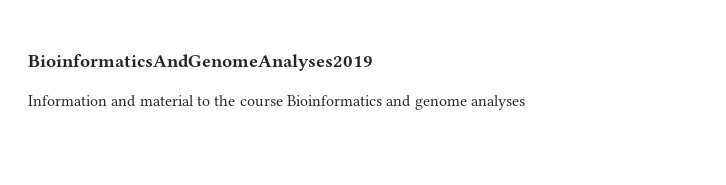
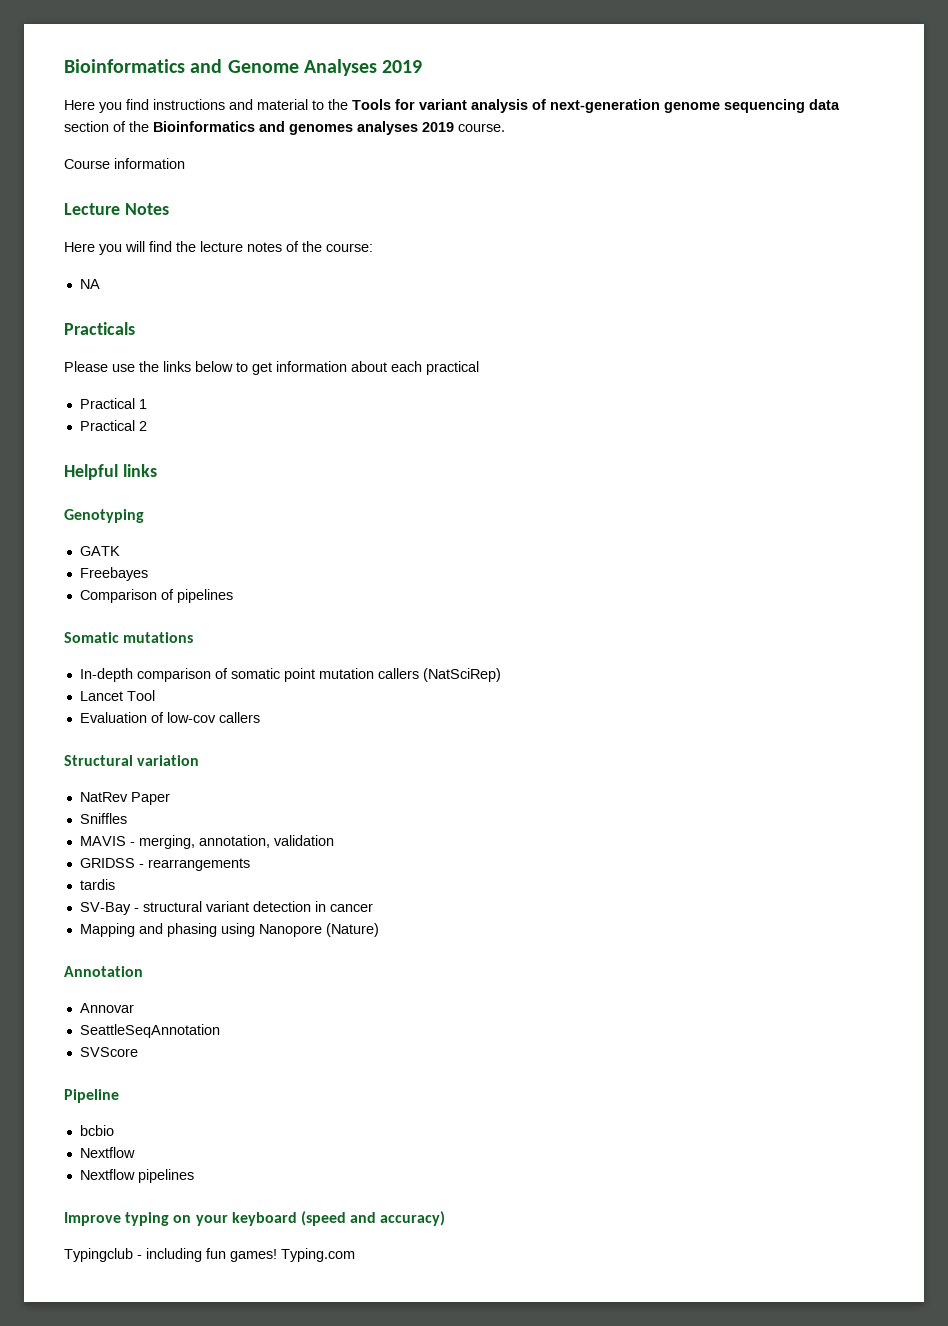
[28,54,373,71] [28,95,525,110] BioinformaticsAndGenomeAnalyses2019 // Information and material to the course Bioinformatics and genome analyses -> [64,59,423,76] [64,99,840,113] [64,121,505,135] [64,158,185,169] [64,203,169,215] [64,241,373,255] [79,279,100,289] [64,322,135,335] [64,361,479,375] [79,398,147,409] [79,420,147,431] [64,464,157,480] [64,509,144,523] [79,546,120,556] [79,567,148,581] [79,589,233,603] [64,632,194,643] [79,668,501,682] [79,690,155,701] [79,712,260,723] [64,755,200,766] [79,792,170,805] [79,813,127,824] [79,835,334,849] [79,858,250,871] [79,879,115,890] [79,901,373,915] [79,923,379,937] [64,966,143,977] [79,1003,134,1013] [79,1024,220,1038] [79,1047,138,1057] [64,1089,119,1103] [79,1125,114,1136] [79,1147,135,1158] [79,1169,194,1183] [64,1211,446,1226] [64,1248,355,1262] Bioinformatics and Genome Analyses 2019 // Here you find instructions and material to the Tools for variant analysis of next-generation genome sequencing data section of the Bioinformatics and genomes analyses 2019 course. // Course information // Lecture Notes // Here you will find the lecture notes of the course: // NA // Practicals // Please use the links below to get information about each practical // Practical 1 // Practical 2 // Helpful links // Genotyping // GATK // Freebayes // Comparison of pipelines // Somatic mutations // In-depth comparison of somatic point mutation callers (NatSciRep) // Lancet Tool // Evaluation of low-cov callers // Structural variation // NatRev Paper // Sniffles // MAVIS - merging, annotation, validation // GRIDSS - rearrangements // tardis // SV-Bay - structural variant detection in cancer // Mapping and phasing using Nanopore (Nature) // Annotation // Annovar // SeattleSeqAnnotation // SVScore // Pipeline // bcbio // Nextflow // Nextflow pipelines // Improve typing on your keyboard (speed and accuracy) // Typingclub - including fun games! Typing.com

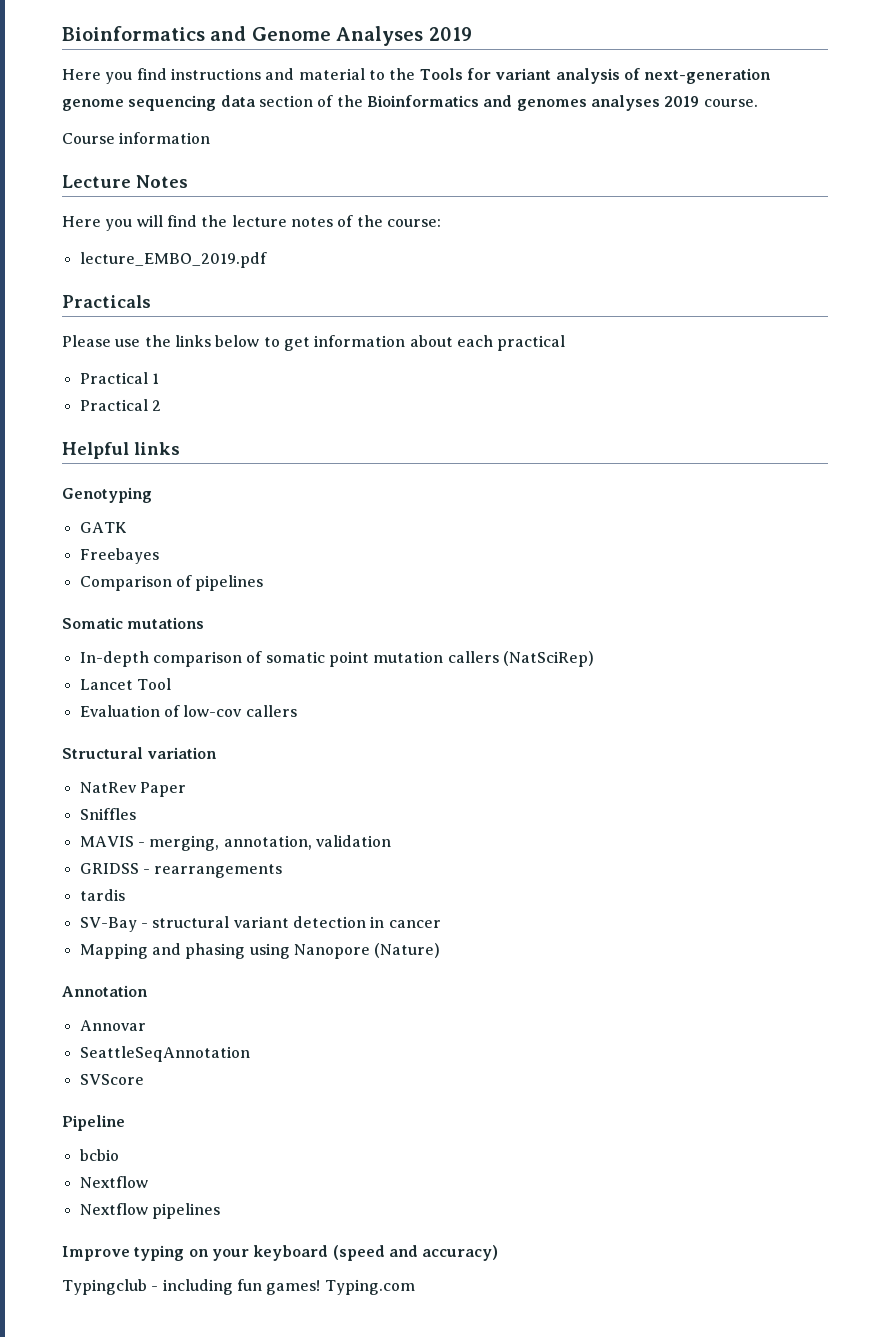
[79,279,100,289] NA -> [79,252,267,268] lecture_EMBO_2019.pdf

